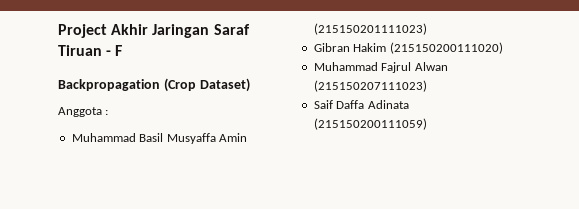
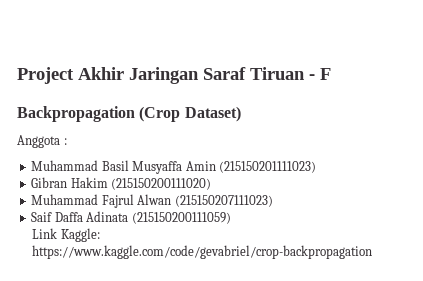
(427, 124) none -> [32,228,100,242] [32,245,373,259] // Link Kaggle: https://www.kaggle.com/code/gevabriel/crop-backpropagation

